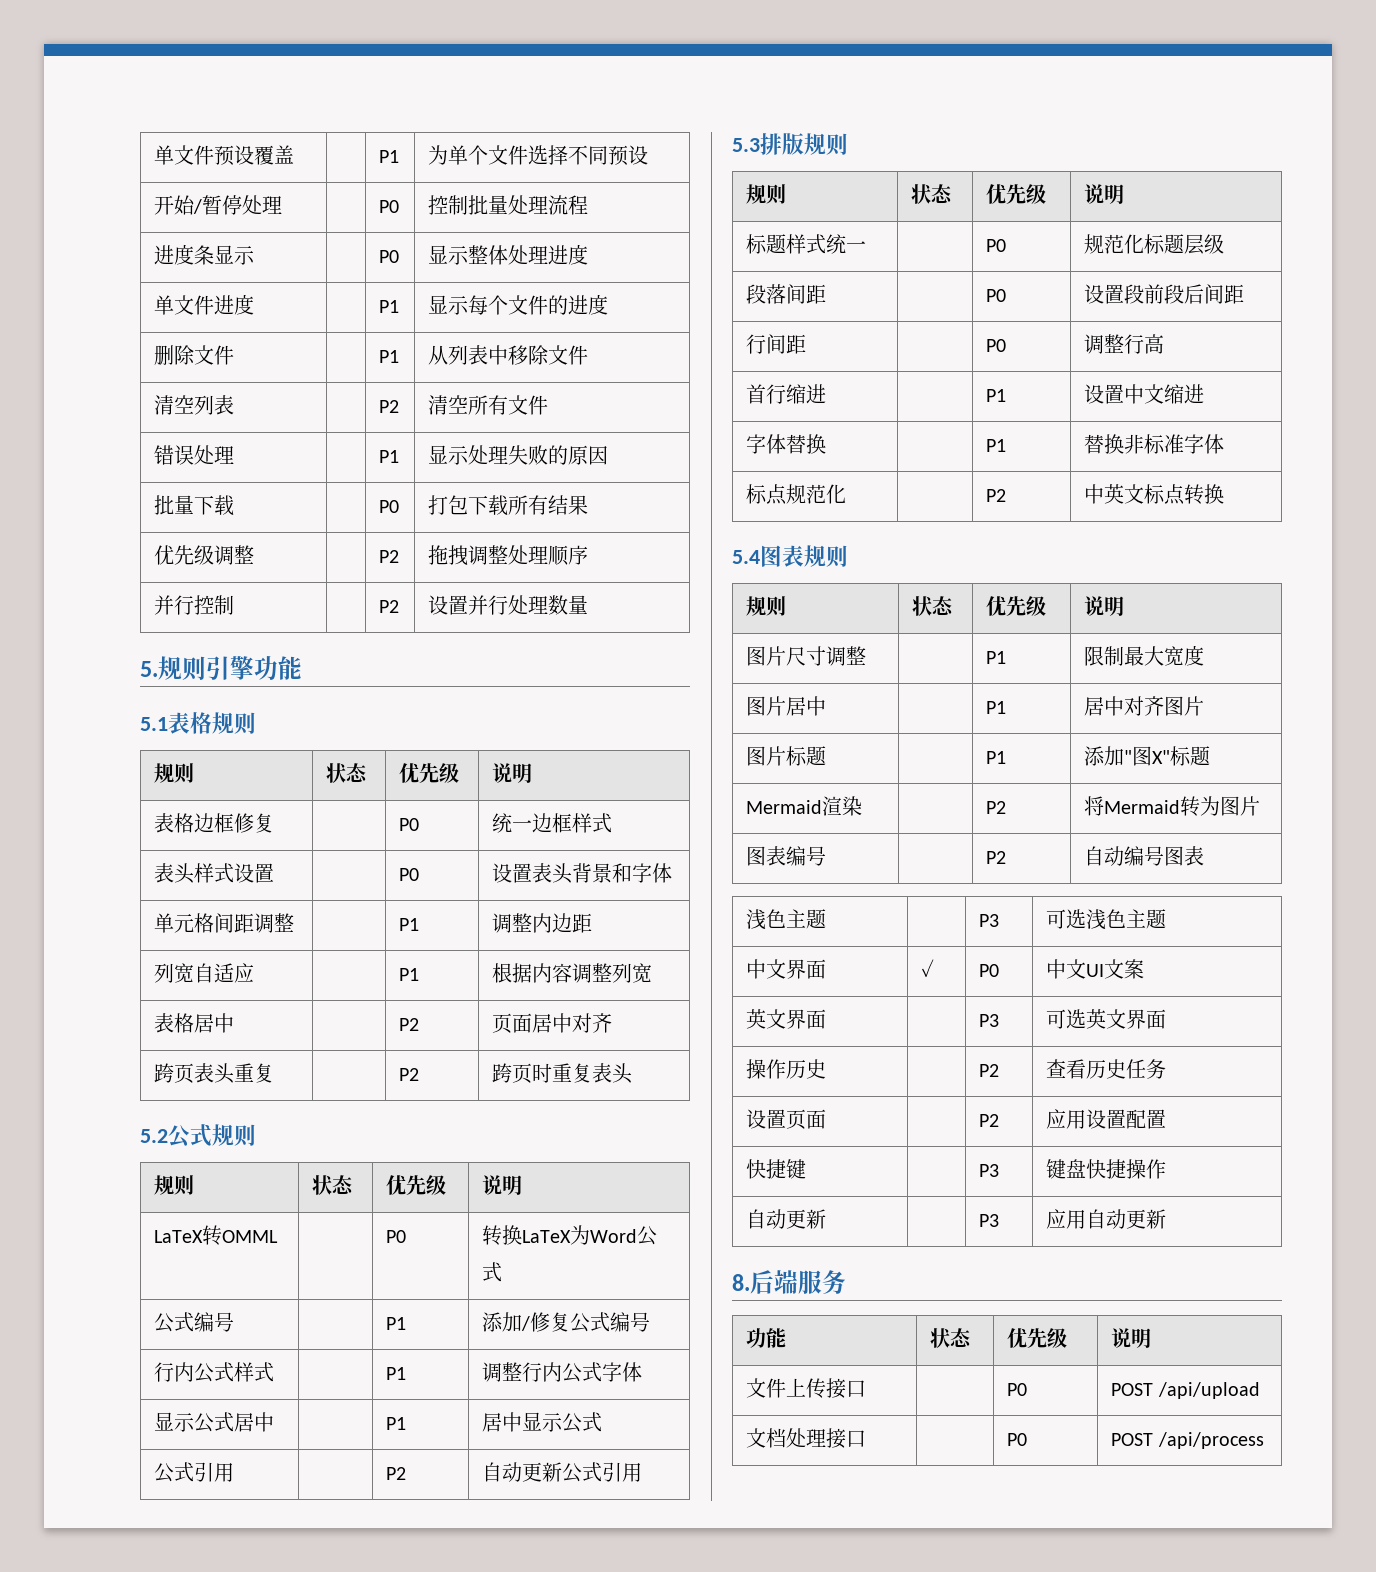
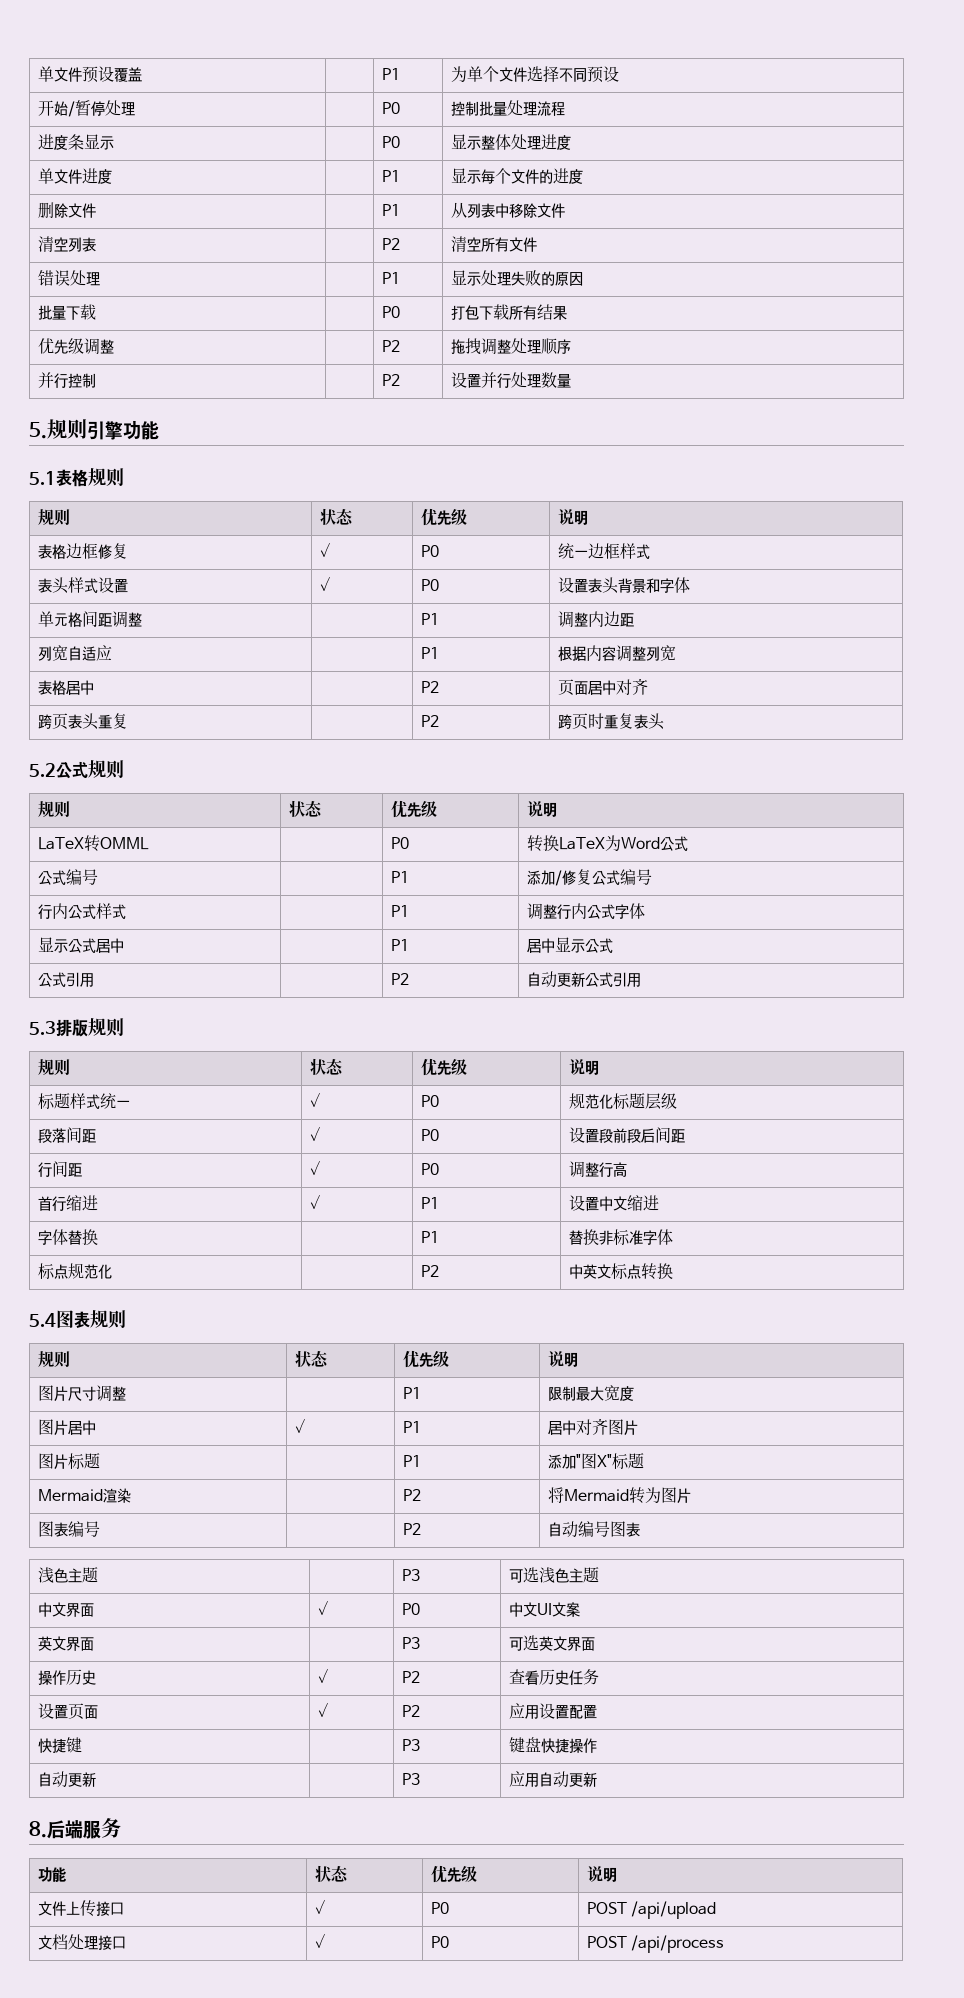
(275, 823) none -> [319,542,330,557] ✓
(275, 873) none -> [319,576,330,591] ✓
(867, 246) none -> [309,1092,320,1107] ✓
(827, 294) none -> [309,1126,320,1141] ✓
(807, 344) none -> [309,1160,320,1175] ✓
(827, 394) none -> [309,1194,320,1209] ✓
(827, 706) none -> [294,1418,305,1433] ✓
(827, 1069) none -> [317,1668,328,1683] ✓
(827, 1119) none -> [317,1702,328,1717] ✓
(867, 1389) none -> [314,1899,325,1914] ✓
(867, 1439) none -> [314,1933,325,1948] ✓

